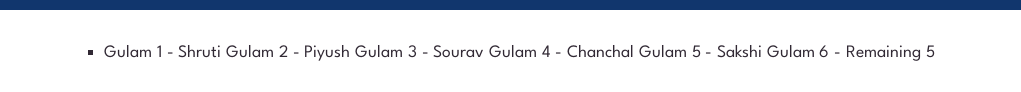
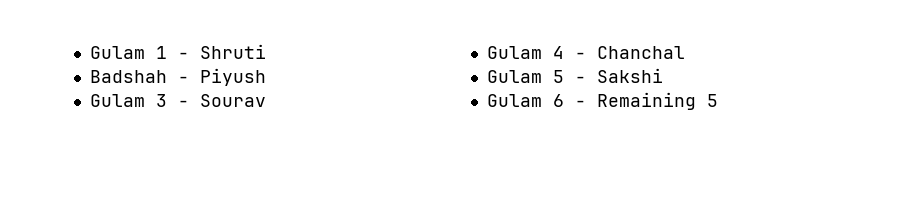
[226,44,288,58] Gulam 2 -> [89,70,167,83] // Badshah
(351, 52) none -> (266, 77) //
(485, 51) none -> (266, 100) //
(635, 51) none -> (685, 52) //
(763, 51) none -> (663, 75) //

